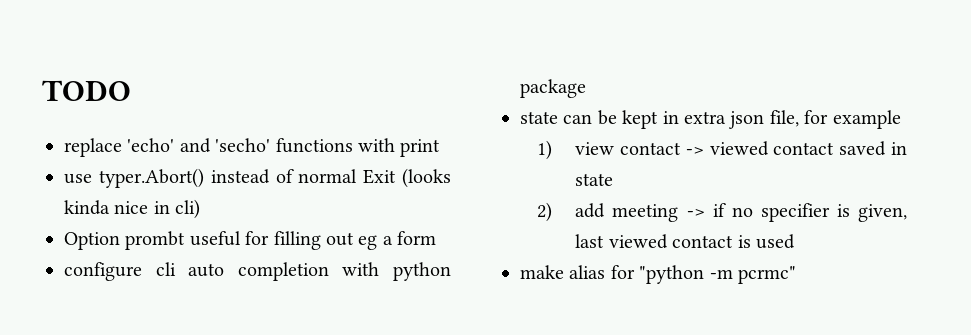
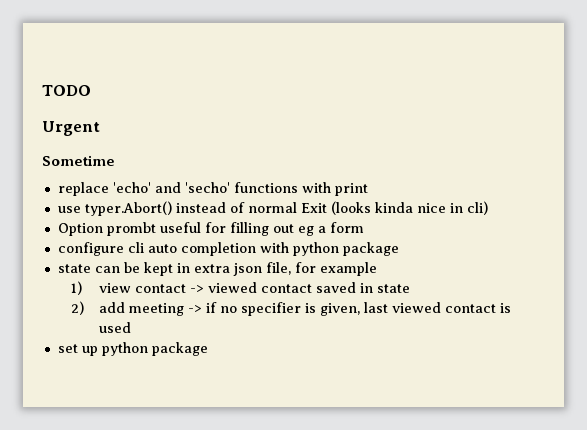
(131, 90) none -> [42,121,100,136] [42,155,115,166] // Urgent // Sometime
[520,265,796,284] make alias for "python -m pcrmc" -> [57,342,208,356] set up python package

